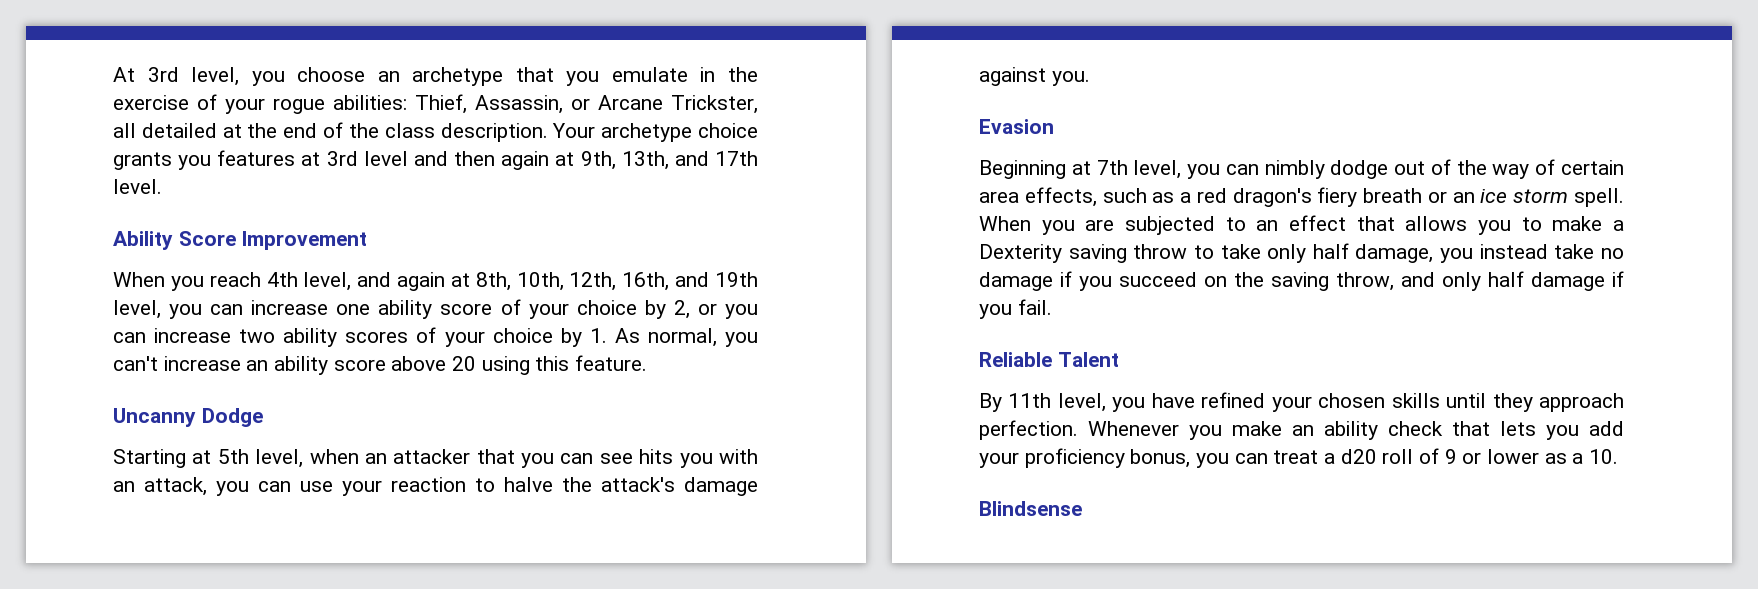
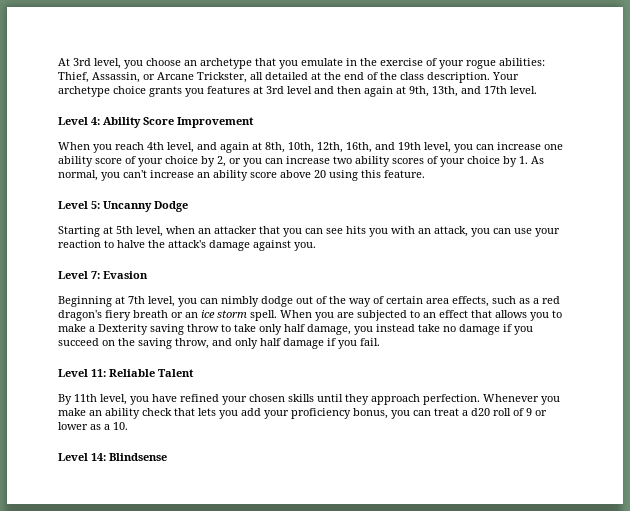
(162, 186) none -> [58,117,100,125] Level 4:
(648, 363) none -> [58,201,100,209] Level 5:
(1090, 78) none -> [58,271,100,279] Level 7:
(1052, 307) none -> [58,369,106,377] Level 11:
(1619, 456) none -> [58,453,106,461] Level 14:

